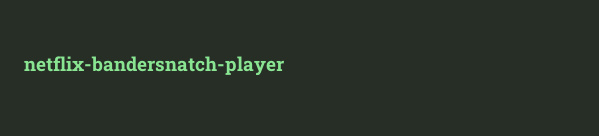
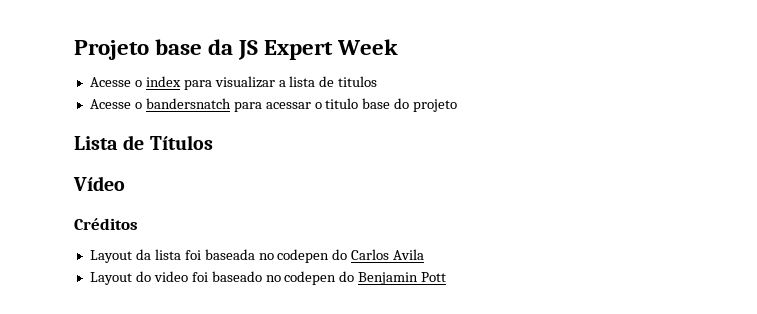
[24,56,284,76] netflix-bandersnatch-player -> [74,39,399,60] [89,76,378,90] [89,98,458,112] [74,135,213,150] [73,176,125,191] [74,218,138,230] [89,249,425,263] [89,271,447,285] Projeto base da JS Expert Week // Acesse o index para visualizar a lista de titulos // Acesse o bandersnatch para acessar o titulo base do projeto // Lista de Títulos // Vídeo // Créditos // Layout da lista foi baseada no codepen do Carlos Avila // Layout do video foi baseado no codepen do Benjamin Pott

